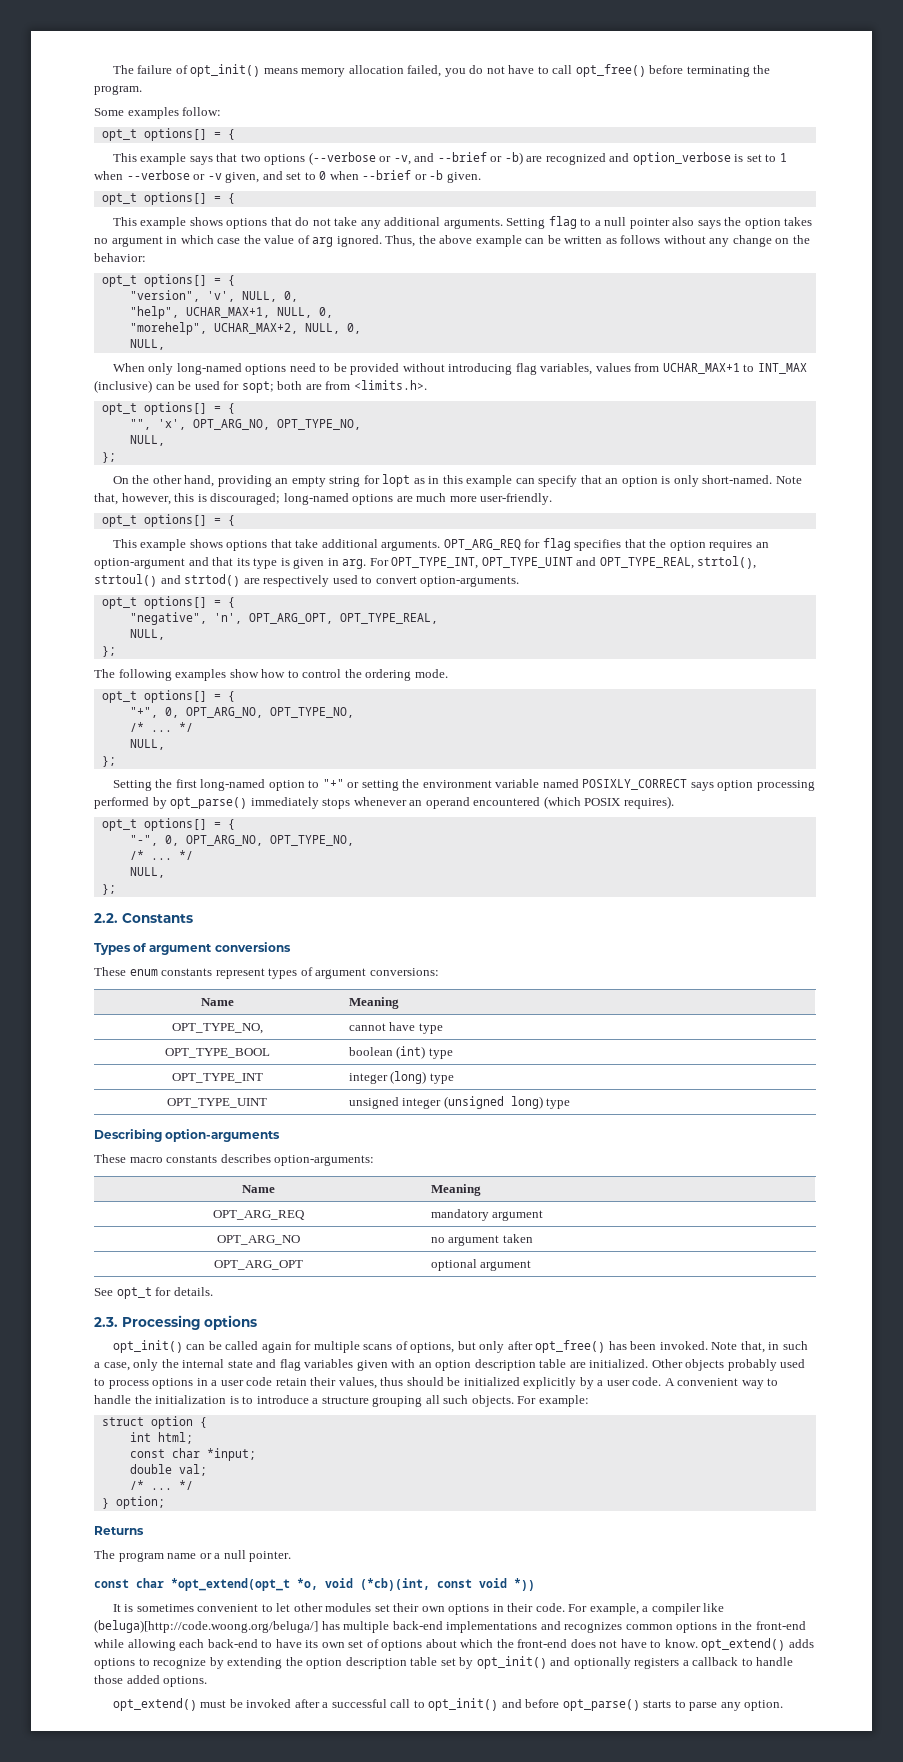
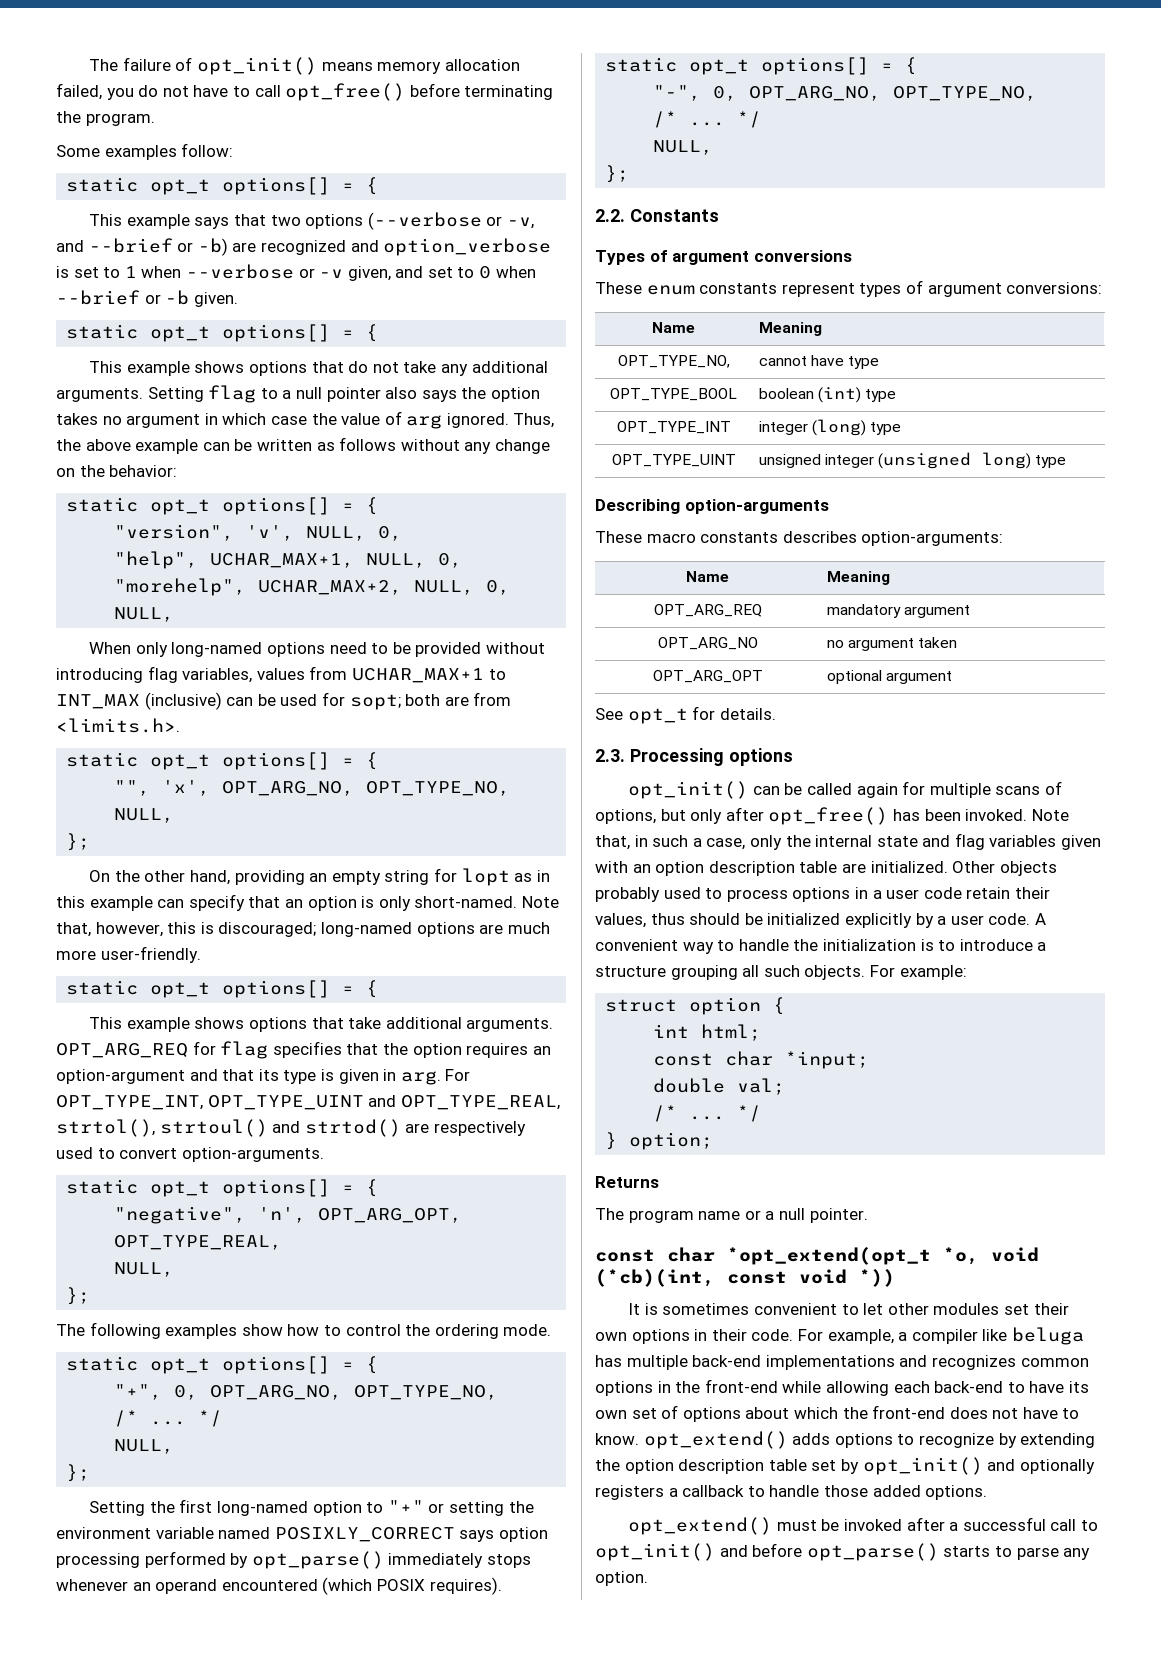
(222, 111) none -> [66,177,139,192] static
(481, 177) none -> [66,324,139,339] static
(146, 257) none -> [66,497,139,512] static
(427, 385) none -> [66,752,139,767] static
(553, 499) none -> [66,980,139,995] static
(520, 581) none -> [66,1179,139,1194] static
(448, 673) none -> [66,1356,139,1371] static
(674, 802) none -> [605,57,678,72] static
[94,1620,318,1633] (beluga)[http://code.woong.org/beluga/] -> [1011,1327,1084,1345] beluga

